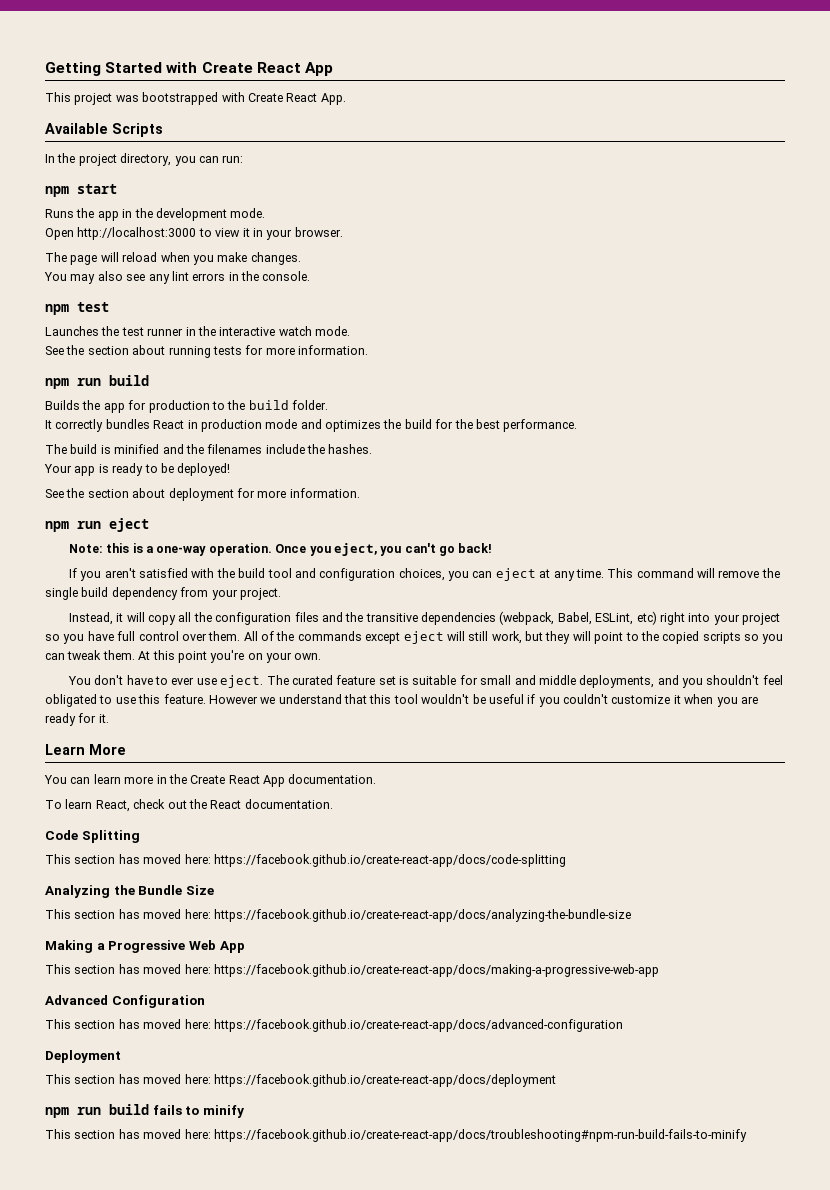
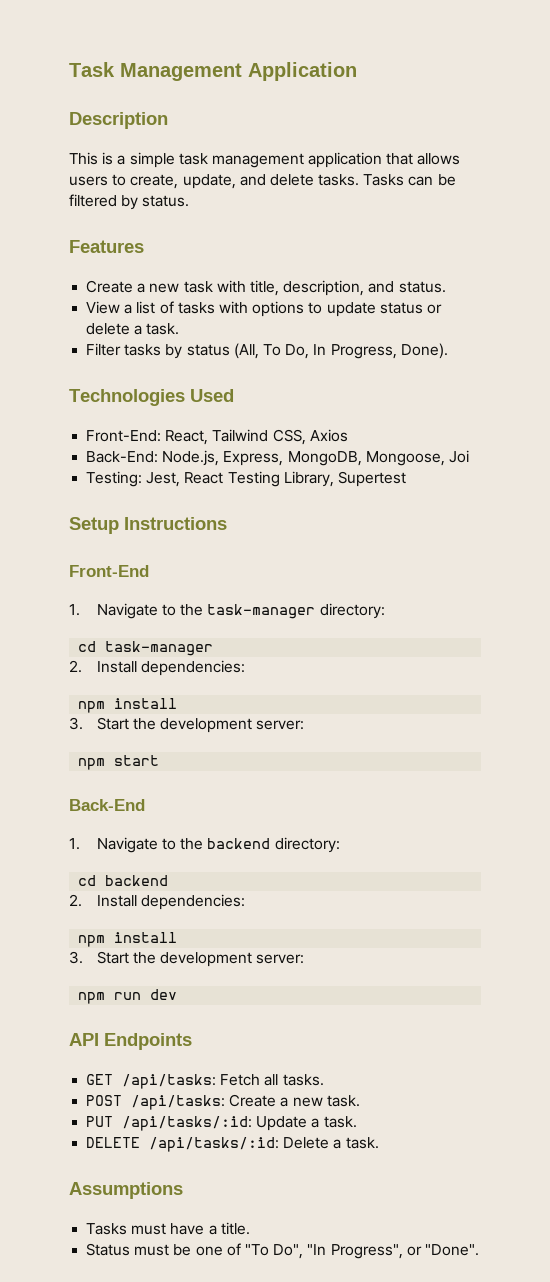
[45,62,333,76] [45,92,346,105] [45,123,163,137] [45,153,244,166] [45,184,117,197] [45,208,266,221] [45,227,343,240] [45,252,301,265] [44,271,311,284] [45,302,109,315] [45,326,350,336] [45,345,368,358] [45,375,149,389] [45,400,328,413] [45,419,578,432] [45,444,373,454] [44,463,231,476] [45,488,360,501] [45,518,149,532] [68,543,493,556] [68,568,780,581] [45,587,281,600] [68,611,781,625] [45,631,784,644] [45,650,322,663] [67,675,783,688] [45,694,758,707] [45,713,109,726] [45,744,126,755] [44,774,377,787] [45,799,333,812] [45,830,140,843] [45,854,566,867] [45,885,214,898] [45,909,631,922] [45,940,245,953] [45,964,659,977] [45,995,205,1008] [45,1019,623,1032] [45,1050,121,1063] [45,1074,556,1087] [45,1104,244,1118] [45,1129,747,1142] Getting Started with Create React App // This project was bootstrapped with Create React App. // Available Scripts // In the project directory, you can run: // npm start // Runs the app in the development mode. // Open http://localhost:3000 to view it in your browser. // The page will reload when you make changes. // You may also see any lint errors in the console. // npm test // Launches the test runner in the interactive watch mode. // See the section about running tests for more information. // npm run build // Builds the app for production to the build folder. // It correctly bundles React in production mode and optimizes the build for the best performance. // The build is minified and the filenames include the hashes. // Your app is ready to be deployed! // See the section about deployment for more information. // npm run eject // Note: this is a one-way operation. Once you eject, you can't go back! // If you aren't satisfied with the build tool and configuration choices, you can eject at any time. This command will remove the single build dependency from your project. // Instead, it will copy all the configuration files and the transitive dependencies (webpack, Babel, ESLint, etc) right into your project so you have full control over them. All of the commands except eject will still work, but they will point to the copied scripts so you can tweak them. At this point you're on your own. // You don't have to ever use eject. The curated feature set is suitable for small and middle deployments, and you shouldn't feel obligated to use this feature. However we understand that this tool wouldn't be useful if you couldn't customize it when you are ready for it. // Learn More // You can learn more in the Create React App documentation. // To learn React, check out the React documentation. // Code Splitting // This section has moved here: https://facebook.github.io/create-react-app/docs/code-splitting // Analyzing the Bundle Size // This section has moved here: https://facebook.github.io/create-react-app/docs/analyzing-the-bundle-size // Making a Progressive Web App // This section has moved here: https://facebook.github.io/create-react-app/docs/making-a-progressive-web-app // Advanced Configuration // This section has moved here: https://facebook.github.io/create-react-app/docs/advanced-configuration // Deployment // This section has moved here: https://facebook.github.io/create-react-app/docs/deployment // npm run build fails to minify // This section has moved here: https://facebook.github.io/create-react-app/docs/troubleshooting#npm-run-build-fails-to-minify -> [69,62,357,81] [69,112,168,129] [69,152,461,168] [69,174,456,189] [69,194,190,210] [69,240,144,253] [86,280,446,296] [86,301,442,317] [86,323,180,335] [86,343,448,359] [69,389,234,406] [86,429,348,445] [86,450,469,466] [86,471,406,487] [69,517,227,534] [69,565,149,577] [69,603,385,619] [78,641,214,656] [69,660,245,676] [78,698,178,713] [69,717,305,733] [78,755,160,770] [69,799,145,811] [69,837,340,853] [78,875,169,886] [69,894,245,910] [78,932,178,947] [69,951,305,967] [78,989,178,1004] [69,1033,192,1050] [86,1074,324,1089] [86,1094,360,1110] [86,1116,357,1131] [86,1137,379,1152] [69,1182,183,1199] [86,1222,250,1235] [86,1243,479,1259] Task Management Application // Description // This is a simple task management application that allows users to create, update, and delete tasks. Tasks can be filtered by status. // Features // Create a new task with title, description, and status. // View a list of tasks with options to update status or delete a task. // Filter tasks by status (All, To Do, In Progress, Done). // Technologies Used // Front-End: React, Tailwind CSS, Axios // Back-End: Node.js, Express, MongoDB, Mongoose, Joi // Testing: Jest, React Testing Library, Supertest // Setup Instructions // Front-End // 1. Navigate to the task-manager directory: // cd task-manager // 2. Install dependencies: // npm install // 3. Start the development server: // npm start // Back-End // 1. Navigate to the backend directory: // cd backend // 2. Install dependencies: // npm install // 3. Start the development server: // npm run dev // API Endpoints // GET /api/tasks: Fetch all tasks. // POST /api/tasks: Create a new task. // PUT /api/tasks/:id: Update a task. // DELETE /api/tasks/:id: Delete a task. // Assumptions // Tasks must have a title. // Status must be one of "To Do", "In Progress", or "Done".

